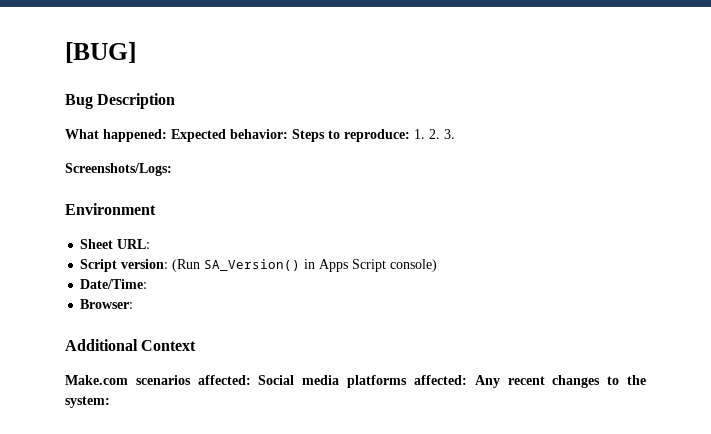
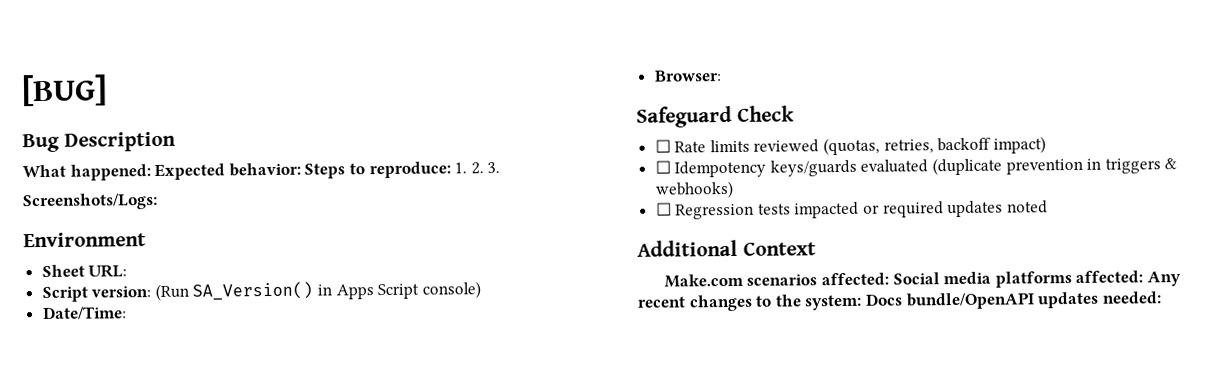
(134, 304) none -> [636,105,795,128] [654,136,1046,156] [654,157,1178,178] [654,180,734,199] [655,200,1048,220] // Safeguard Check // ☐ Rate limits reviewed (quotas, retries, backoff impact) // ☐ Idempotency keys/guards evaluated (duplicate prevention in triggers & webhooks) // ☐ Regression tests impacted or required updates noted
(110, 402) none -> [864,291,1161,310] Docs bundle/OpenAPI updates needed:

